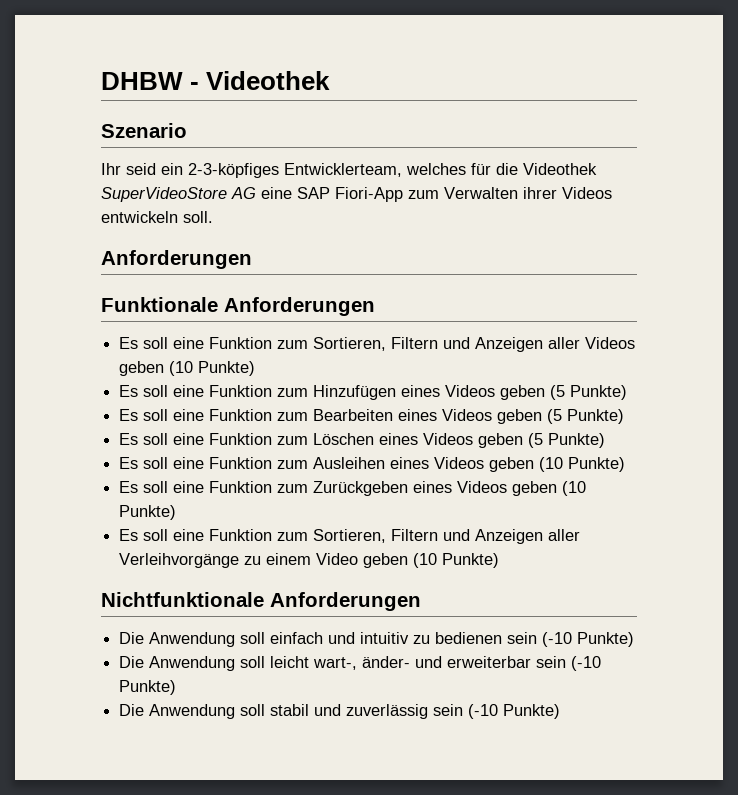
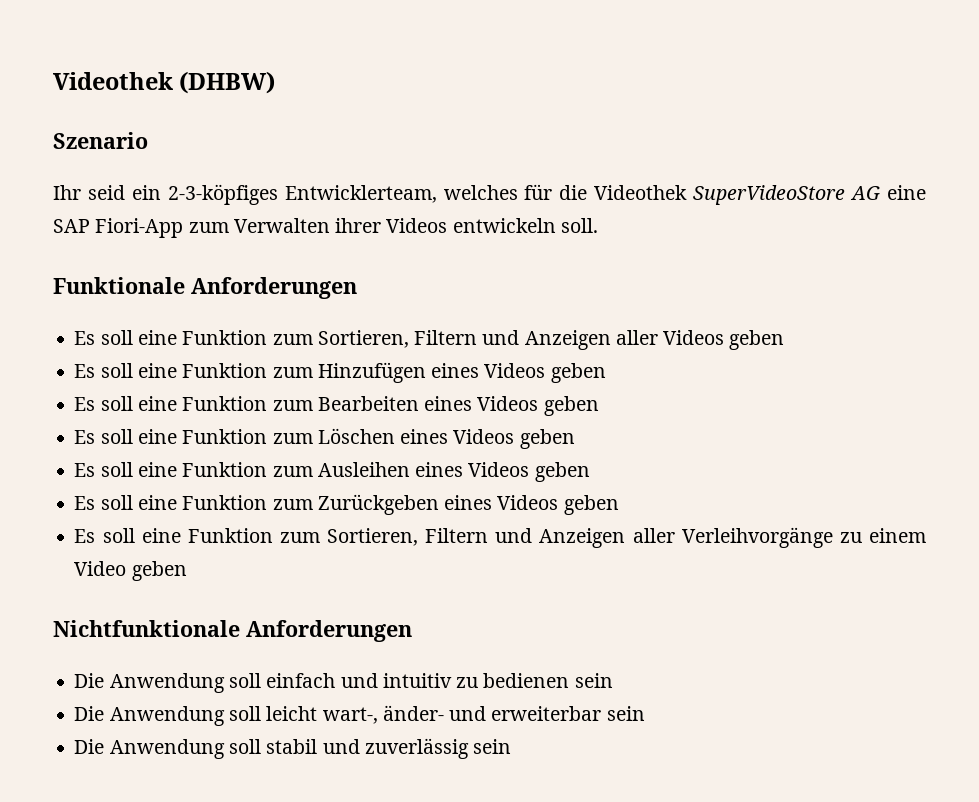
[101,71,331,90] DHBW - Videothek -> [53,71,276,94] Videothek (DHBW)
[101,250,252,269] // Anforderungen -> (598, 225) none
[169,361,256,376] (10 Punkte) -> (785, 340) none
[550,385,628,400] (5 Punkte) -> (606, 373) none
[547,409,625,424] (5 Punkte) -> (599, 406) none
[528,433,606,448] (5 Punkte) -> (575, 439) none
[539,457,626,472] (10 Punkte) -> (590, 472) none
[562,481,587,496] [119,505,177,520] (10 Punkte) -> (619, 505) none
[413,553,500,568] (10 Punkte) -> (187, 571) none
[542,632,635,647] (-10 Punkte) -> (613, 680) none
[571,656,602,671] [119,680,177,695] (-10 Punkte) -> (645, 713) none
[468,704,561,719] (-10 Punkte) -> (512, 746) none

